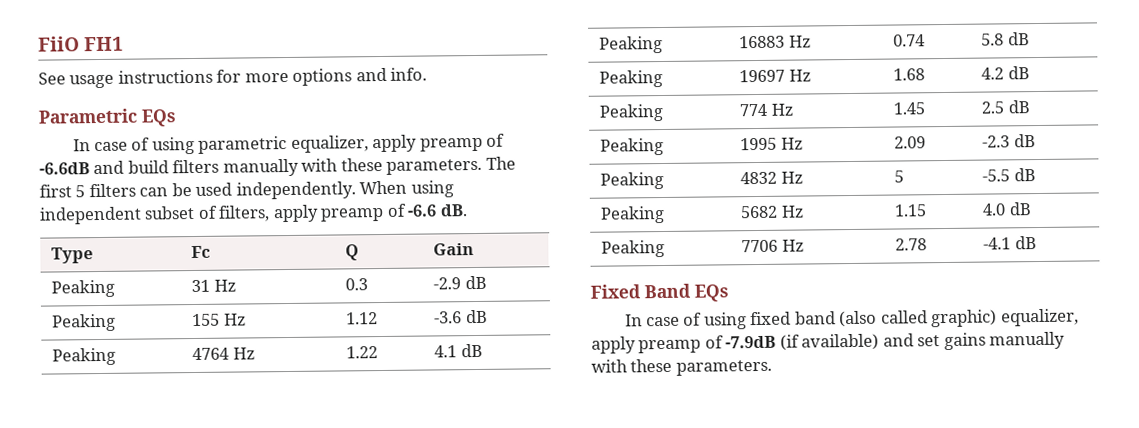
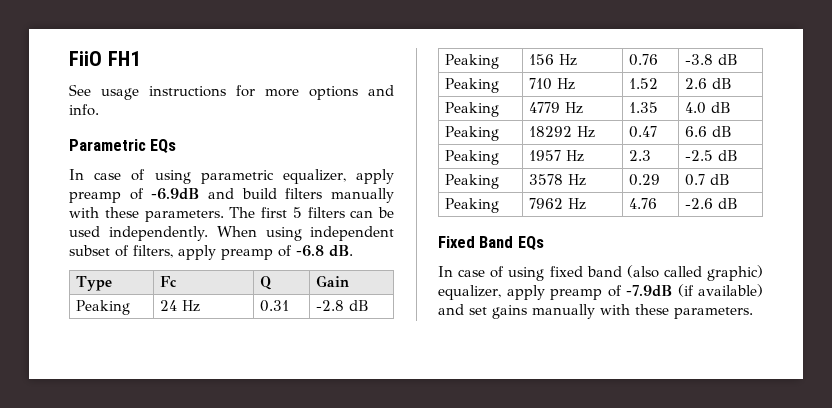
[39,162,90,175] -6.6dB -> [151,188,200,200] -6.9dB
[407,204,438,217] -6.6 -> [296,245,324,257] -6.8
[191,279,236,293] [345,278,369,291] [433,275,487,290] [52,313,117,332] [192,313,246,327] [346,312,379,325] [434,309,488,324] [52,347,117,366] [192,347,255,361] [346,346,379,359] [434,343,483,358] [599,35,664,54] [739,35,811,49] [893,34,926,47] [981,32,1030,46] [599,69,664,88] [739,69,811,83] [893,68,926,81] [981,66,1030,80] [599,103,665,122] [739,103,793,117] [893,102,926,115] [981,100,1030,114] [600,137,665,156] [740,137,803,151] [894,136,927,149] [982,134,1036,148] [600,171,665,190] [740,171,803,185] [894,170,905,183] [982,168,1036,182] [600,205,666,224] [740,205,804,219] [894,204,928,217] 31 Hz | 0.3 | -2.9 dB // Peaking | 155 Hz | 1.12 | -3.6 dB // Peaking | 4764 Hz | 1.22 | 4.1 dB // Peaking | 16883 Hz | 0.74 | 5.8 dB // Peaking | 19697 Hz | 1.68 | 4.2 dB // Peaking | 774 Hz | 1.45 | 2.5 dB // Peaking | 1995 Hz | 2.09 | -2.3 dB // Peaking | 4832 Hz | 5 | -5.5 dB // Peaking | 5682 Hz | 1.15 -> [159,300,200,312] [259,300,289,312] [315,300,369,311] [444,54,499,69] [528,54,577,66] [628,54,658,66] [684,54,738,65] [444,78,499,93] [528,78,575,90] [628,78,658,89] [684,78,732,89] [444,102,499,117] [528,102,583,114] [628,102,658,113] 24 Hz | 0.31 | -2.8 dB // Peaking | 156 Hz | 0.76 | -3.8 dB // Peaking | 710 Hz | 1.52 | 2.6 dB // Peaking | 4779 Hz | 1.35
[741,239,804,253] [895,238,928,251] [983,237,1012,250] 7706 Hz | 2.78 | -4.1 -> [528,126,595,138] [628,126,657,138] [684,126,732,137] [444,150,499,165] [528,150,584,162] [628,150,651,161] [684,150,738,161] [444,174,499,189] [528,174,586,186] [628,174,660,186] [684,174,730,186] [444,198,499,213] [528,198,586,210] [628,198,657,209] [684,198,713,209] 18292 Hz | 0.47 | 6.6 dB // Peaking | 1957 Hz | 2.3 | -2.5 dB // Peaking | 3578 Hz | 0.29 | 0.7 dB // Peaking | 7962 Hz | 4.76 | -2.6

